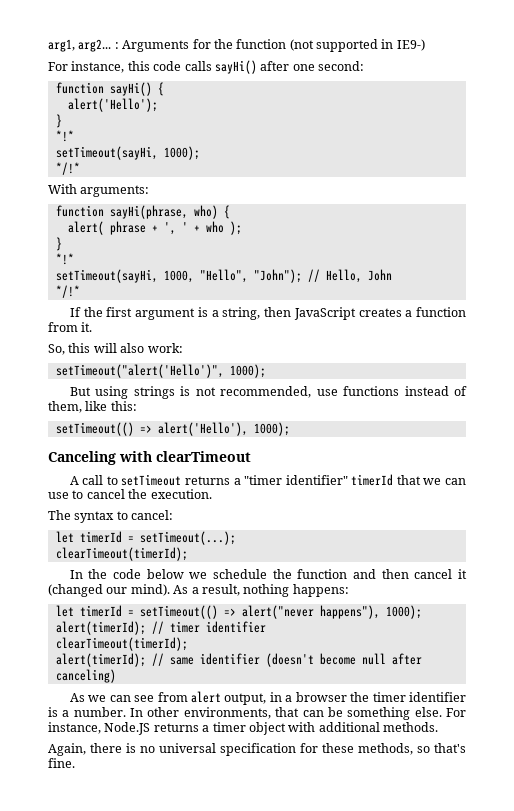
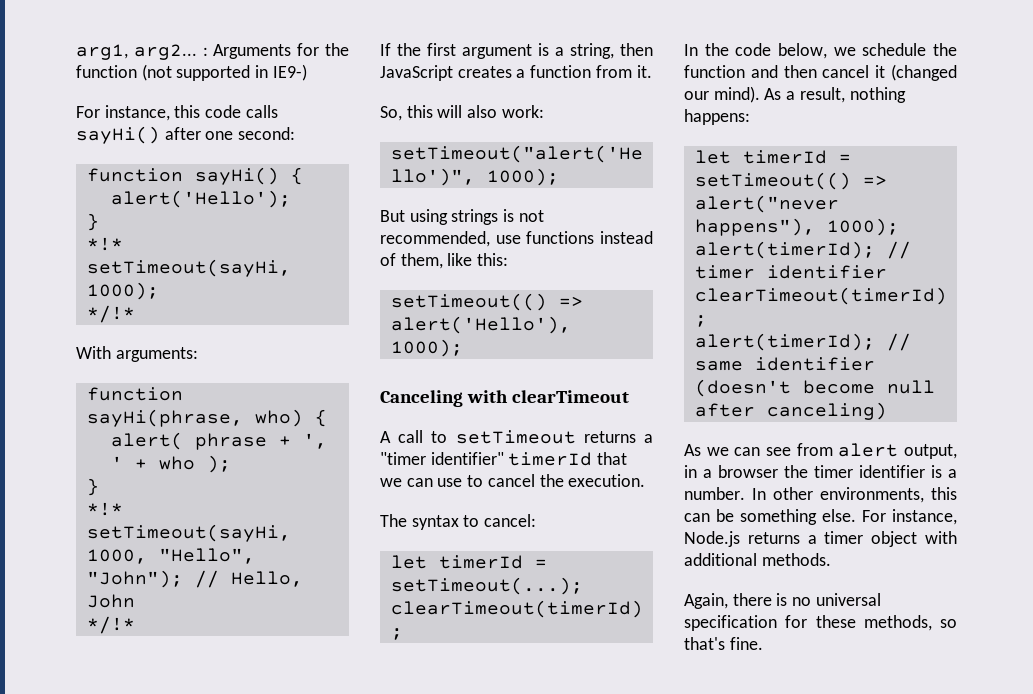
[146,569,184,579] below -> [778,43,827,59] below,
[275,707,300,717] that -> [931,487,957,500] this
[104,722,151,735] Node.JS -> [684,531,740,547] Node.js

